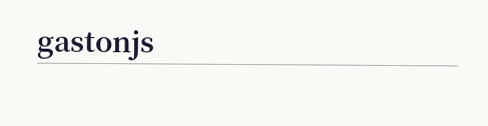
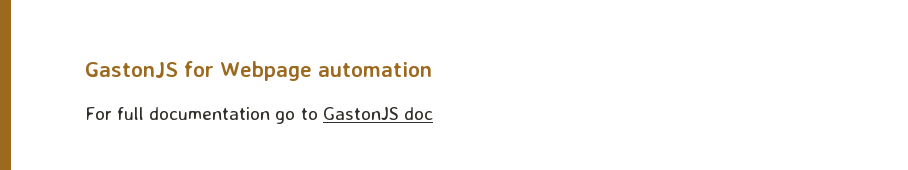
[37,29,155,61] gastonjs -> [85,61,432,81] [85,107,433,124] GastonJS for Webpage automation // For full documentation go to GastonJS doc

